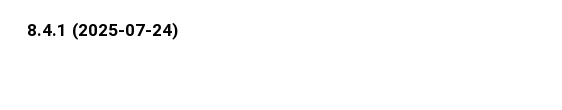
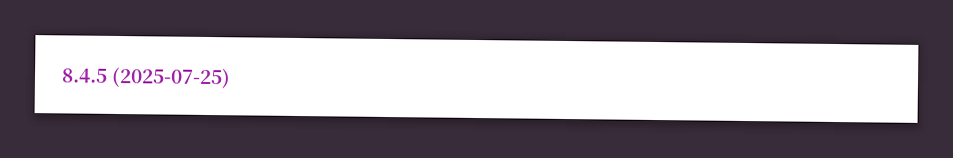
[27,22,178,40] 8.4.1 (2025-07-24) -> [61,66,232,89] 8.4.5 (2025-07-25)

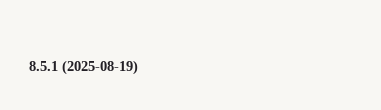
[61,66,232,89] 8.4.5 (2025-07-25) -> [29,60,138,75] 8.5.1 (2025-08-19)

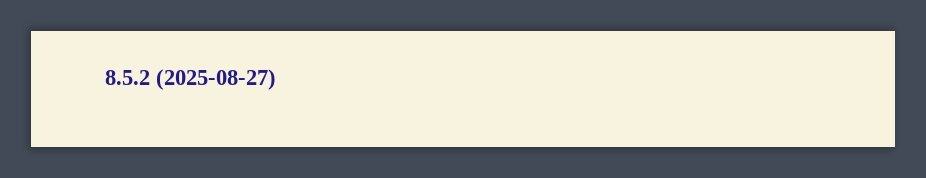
[29,60,138,75] 8.5.1 (2025-08-19) -> [105,69,277,90] 8.5.2 (2025-08-27)

